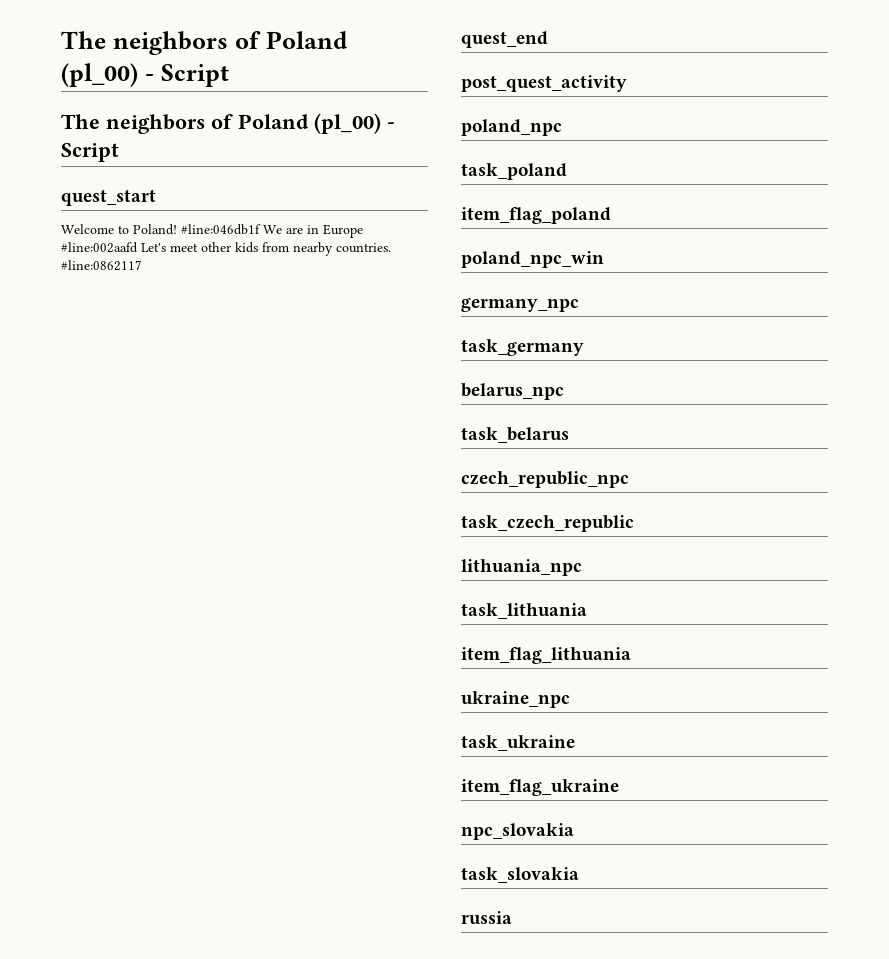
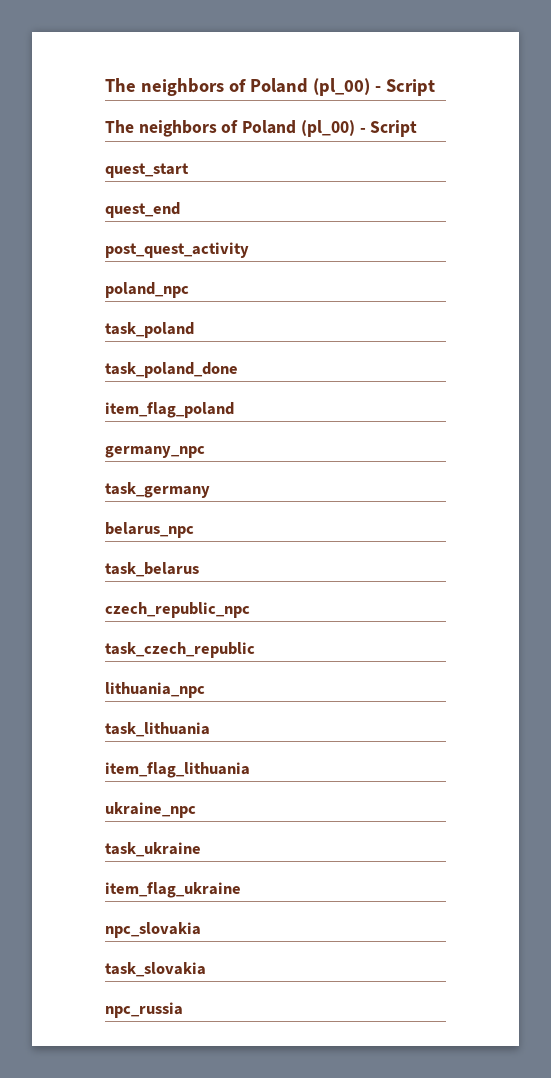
[61,224,363,238] [61,242,391,256] [61,260,142,271] // Welcome to Poland! #line:046db1f We are in Europe #line:002aafd Let's meet other kids from nearby countries. #line:0862117 -> (189, 170) none
(567, 171) none -> [105,362,238,378] // task_poland_done
[461,251,604,268] // poland_npc_win -> (234, 410) none
[461,911,512,925] russia -> [105,1002,183,1018] npc_russia

